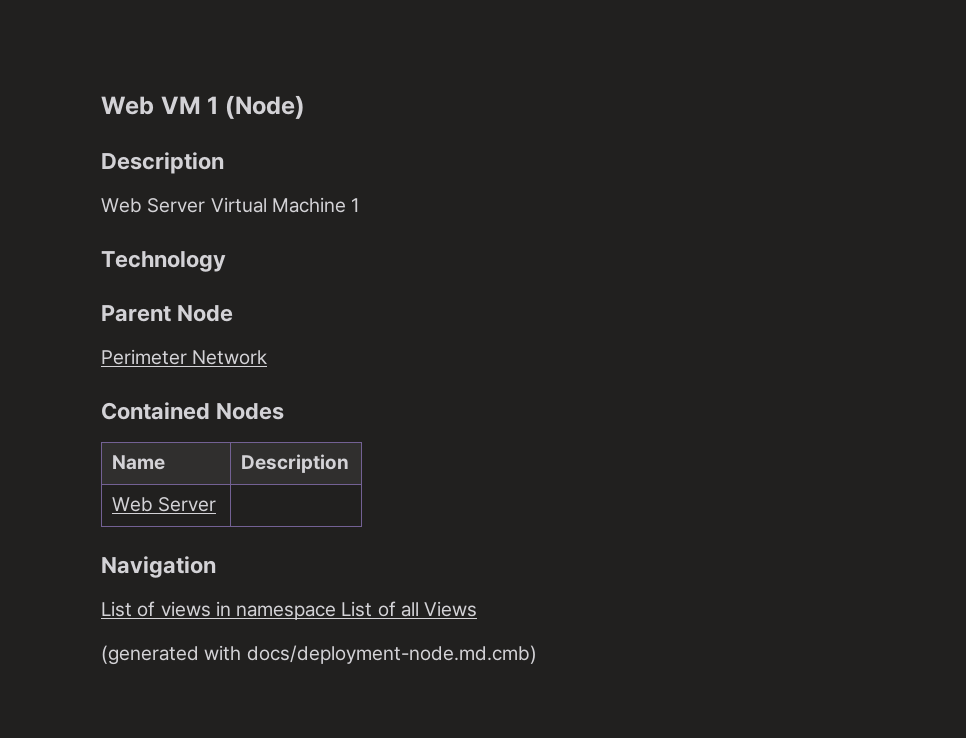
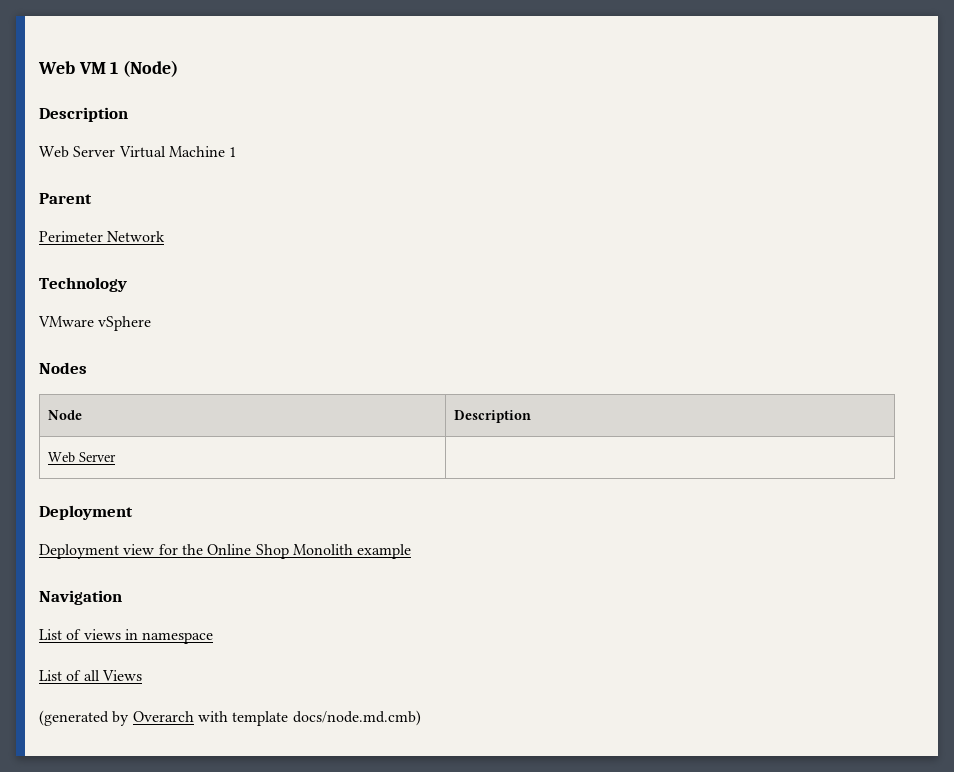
[101,251,226,272] // Technology -> (237, 152) none
[177,305,234,322] Node -> (92, 198) none
[101,402,210,420] Contained -> [39,277,127,292] [38,316,152,331] Technology // VMware vSphere //
[112,455,166,470] Name -> [47,410,82,420] Node
(217, 504) none -> [39,505,133,520] [39,544,412,559] // Deployment // Deployment view for the Online Shop Monolith example
(337, 612) none -> (214, 638) //
[204,645,537,664] with docs/deployment-node.md.cmb) -> [112,710,421,726] by Overarch with template docs/node.md.cmb)

